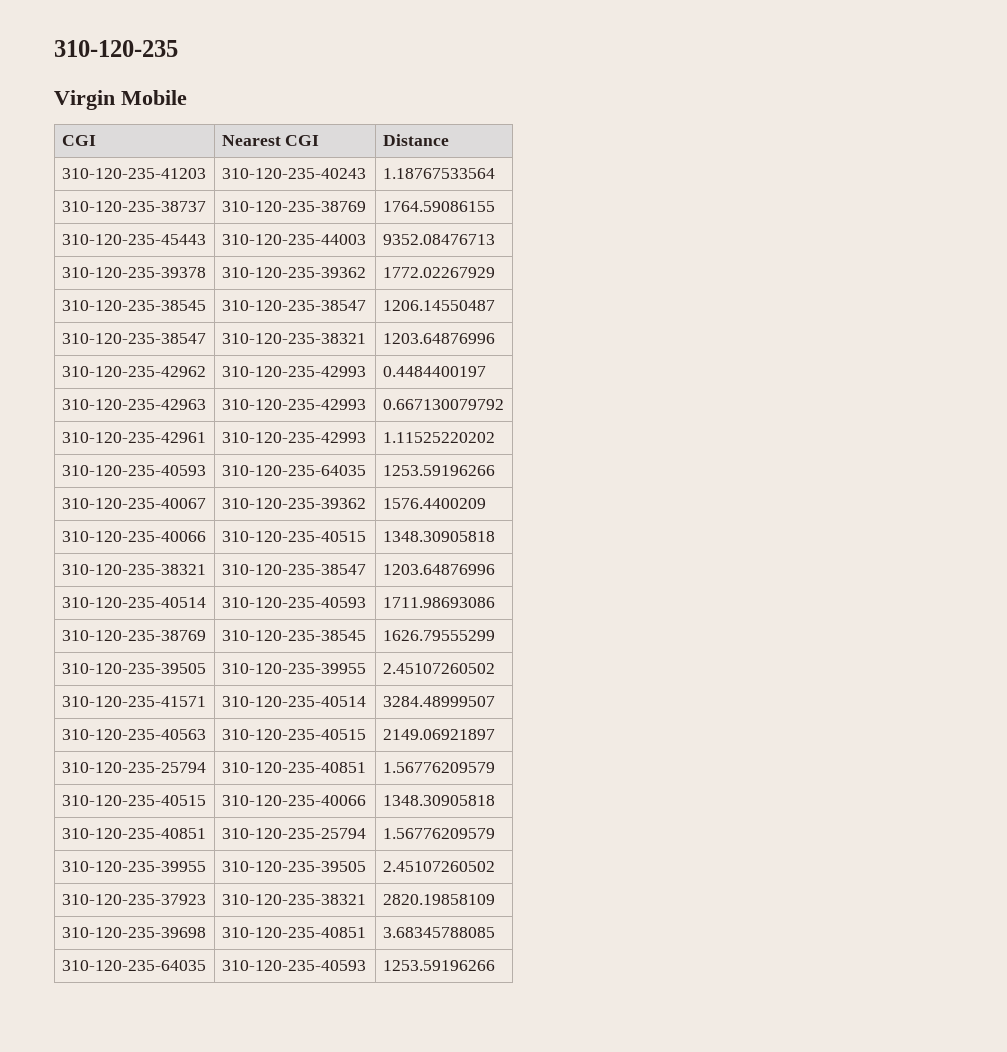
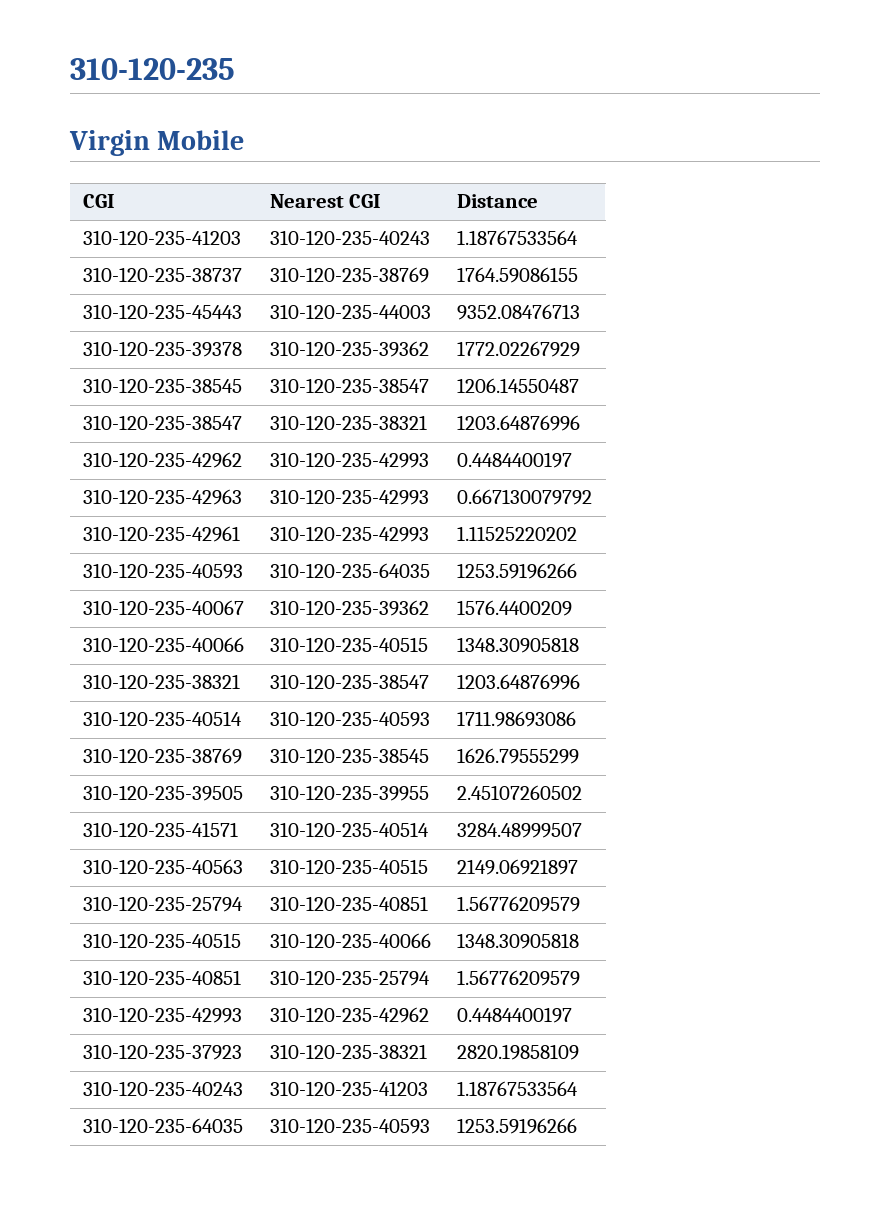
[61,861,206,872] [221,861,366,872] [382,861,495,872] 310-120-235-39955 | 310-120-235-39505 | 2.45107260502 -> [82,1007,242,1023] [269,1007,429,1023] [456,1007,572,1023] 310-120-235-42993 | 310-120-235-42962 | 0.4484400197
[61,927,206,938] [221,927,366,938] [382,927,495,938] 310-120-235-39698 | 310-120-235-40851 | 3.68345788085 -> [82,1081,243,1096] [269,1081,428,1096] [456,1081,578,1096] 310-120-235-40243 | 310-120-235-41203 | 1.18767533564

